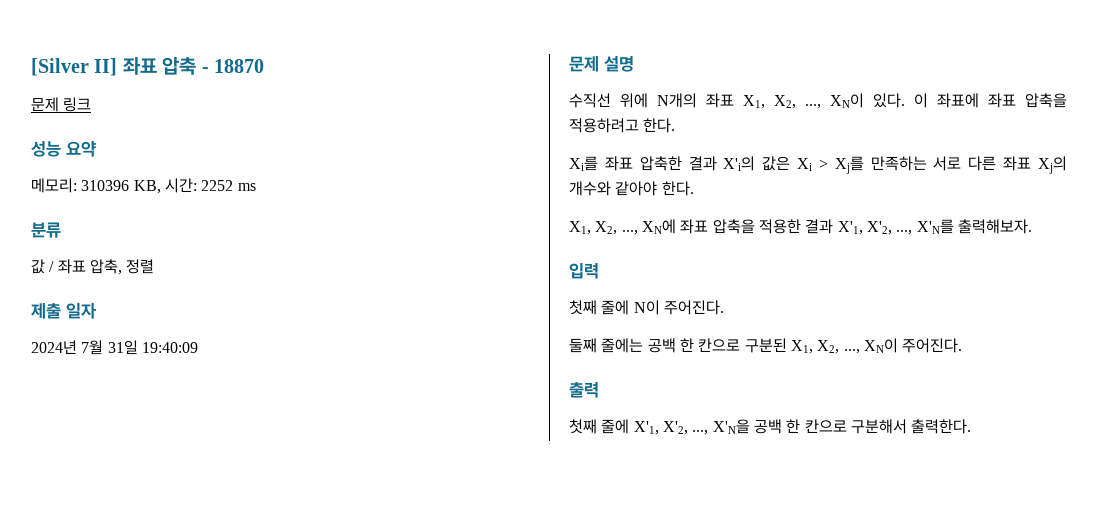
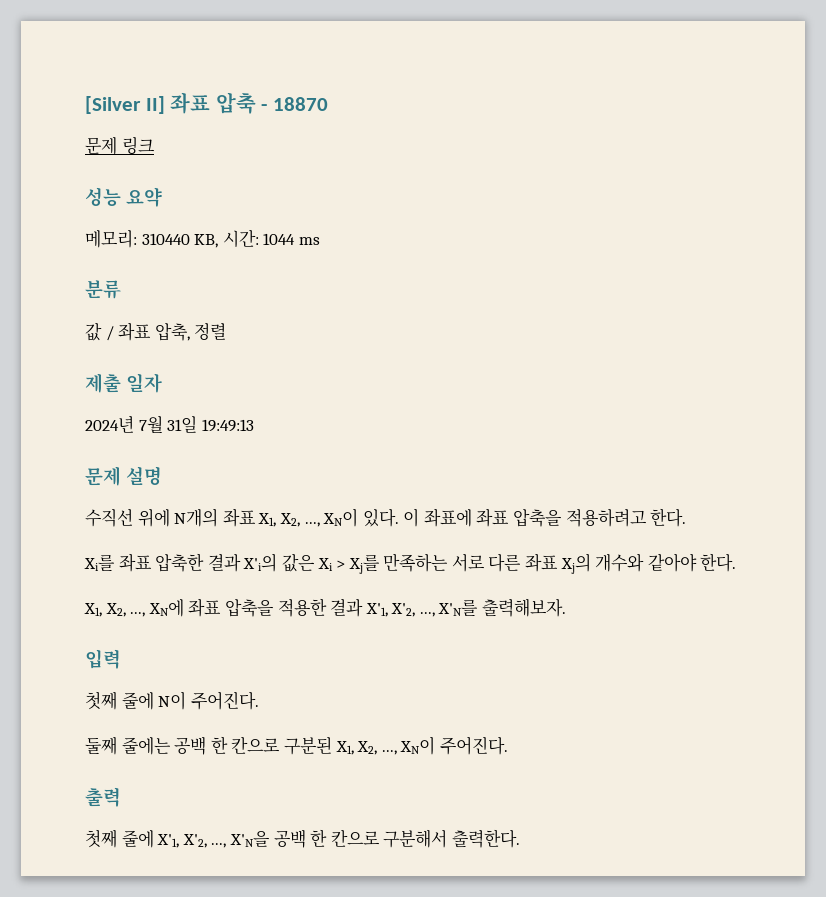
[81,180,130,191] 310396 -> [141,233,190,245] 310440
[201,180,234,191] 2252 -> [263,233,296,245] 1044
[141,342,198,353] 19:40:09 -> [201,419,254,432] 19:49:13

